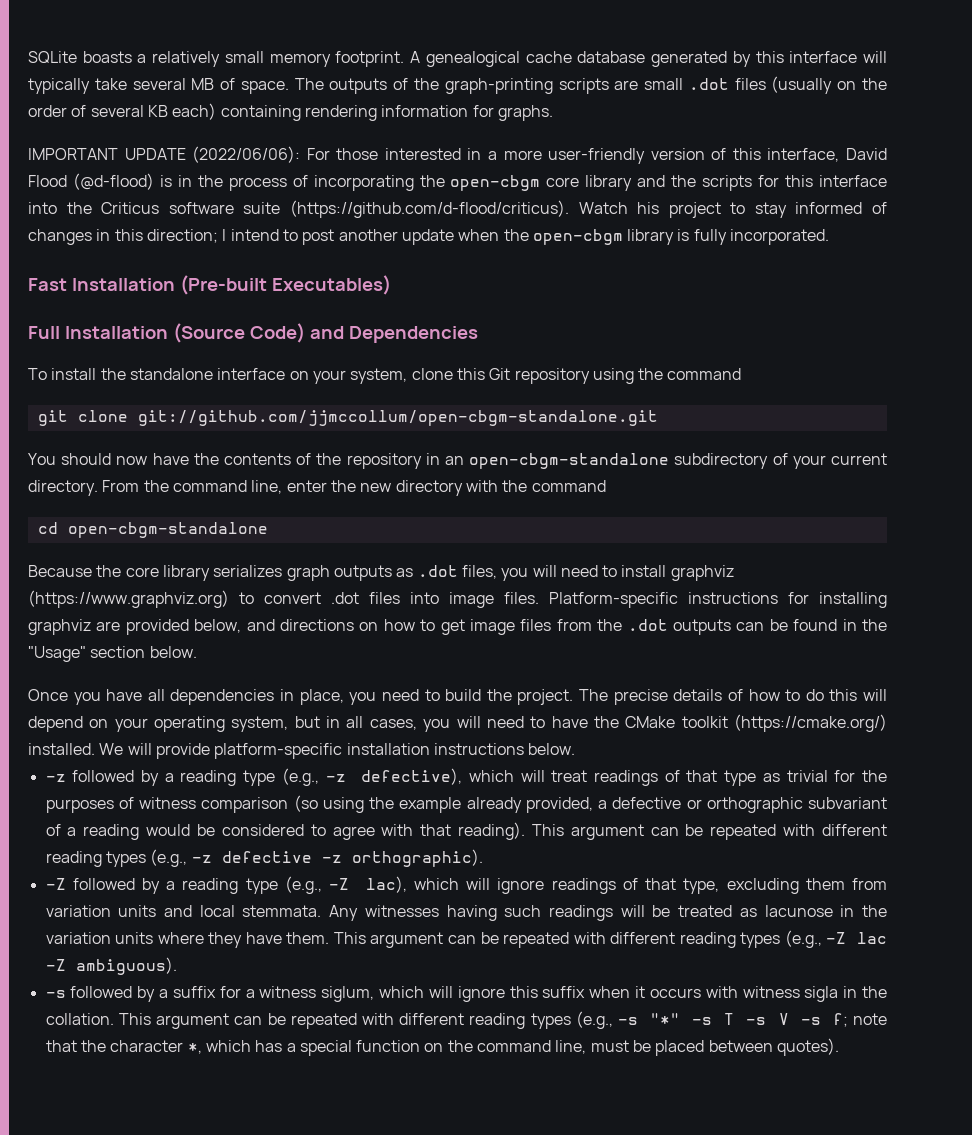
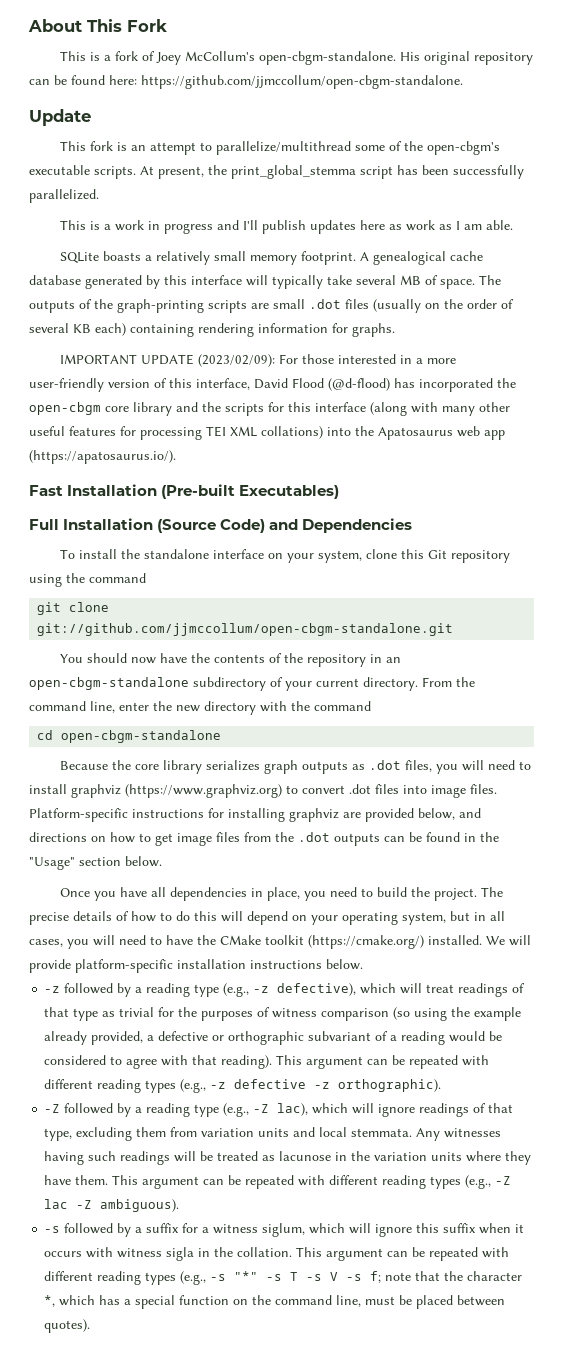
(28, 57) none -> [28,19,167,32] [59,51,533,65] [29,75,463,89] [29,109,91,126] [59,141,500,155] [29,165,524,179] [29,189,99,203] [59,220,513,234] About This Fork // This is a fork of Joey McCollum's open-cbgm-standalone. His original repository can be found here: https://github.com/jjmccollum/open-cbgm-standalone. // Update // This fork is an attempt to parallelize/multithread some of the open-cbgm's executable scripts. At present, the print_global_stemma script has been successfully parallelized. // This is a work in progress and I'll publish updates here as work as I am able. //
[192,146,301,163] (2022/06/06): -> [197,354,275,367] (2023/02/09):
[159,175,414,191] is in the process of incorporating -> [394,378,493,392] has incorporated
[28,200,888,218] [28,229,830,245] into the Criticus software suite (https://github.com/d-flood/criticus). Watch his project to stay informed of changes in this direction; I intend to post another update when the open-cbgm library is fully incorporated. -> [370,402,510,416] [29,426,505,440] [29,450,176,464] (along with many other useful features for processing TEI XML collations) into the Apatosaurus web app (https://apatosaurus.io/).

